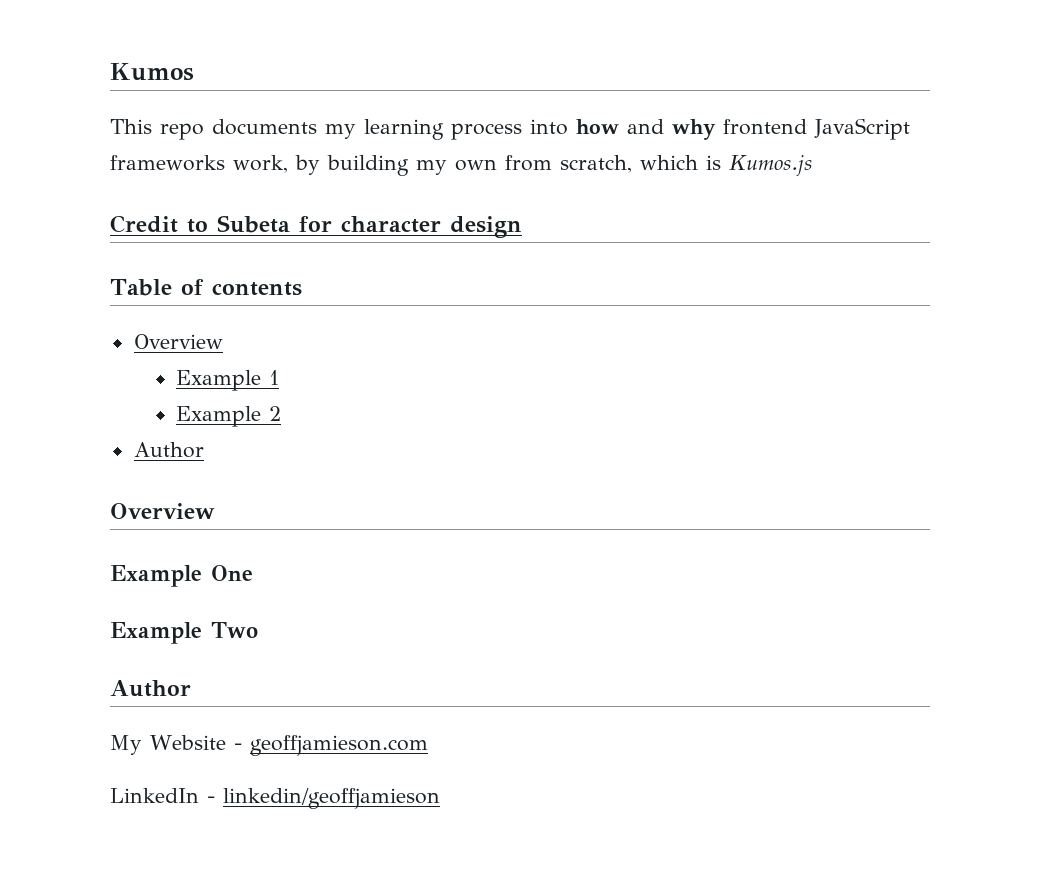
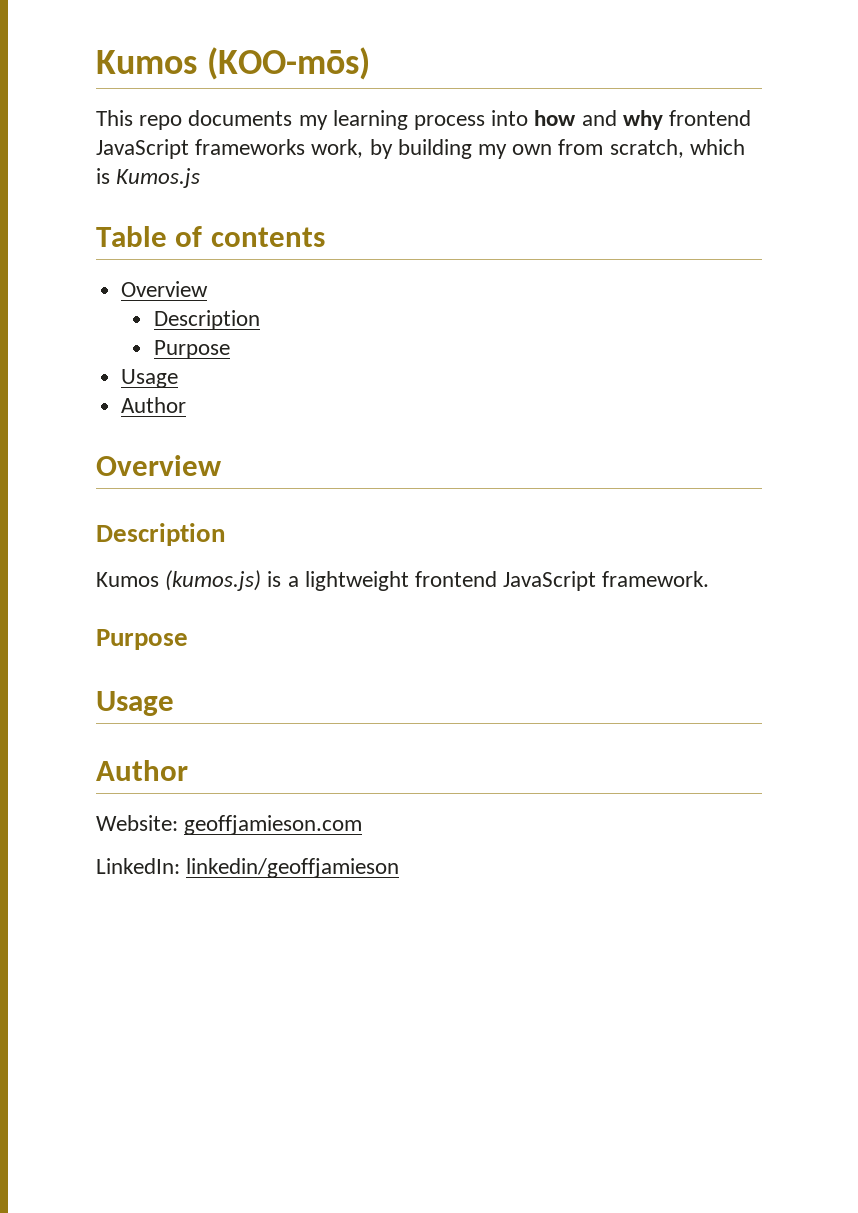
[110,63,194,81] Kumos -> [96,47,370,80] Kumos (KOO-mōs)
[110,215,522,238] [110,279,302,296] [133,334,223,349] [176,370,280,391] [176,406,282,427] [133,442,204,458] [110,503,215,519] [110,565,253,587] [110,622,258,644] [110,680,191,697] [110,735,242,755] Credit to Subeta for character design // Table of contents // Overview // Example 1 // Example 2 // Author // Overview // Example One // Example Two // Author // My Website - -> [96,226,325,247] [121,281,209,297] [153,310,260,330] [153,340,230,359] [121,369,179,388] [121,397,187,413] [96,455,221,476] [96,523,225,546] [96,570,710,591] [96,629,188,650] [96,691,174,716] [96,760,188,781] [96,815,178,831] Table of contents // Overview // Description // Purpose // Usage // Author // Overview // Description // Kumos (kumos.js) is a lightweight frontend JavaScript framework. // Purpose // Usage // Author // Website:
[110,788,215,803] LinkedIn - -> [96,858,180,874] LinkedIn:

